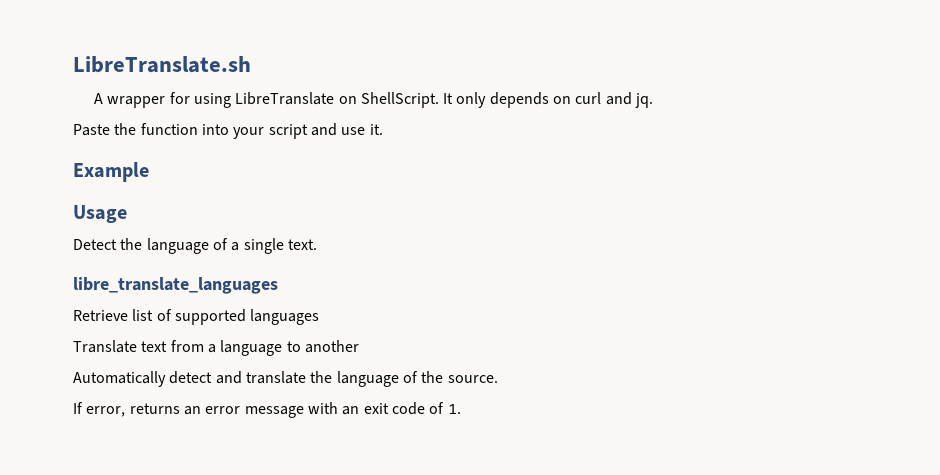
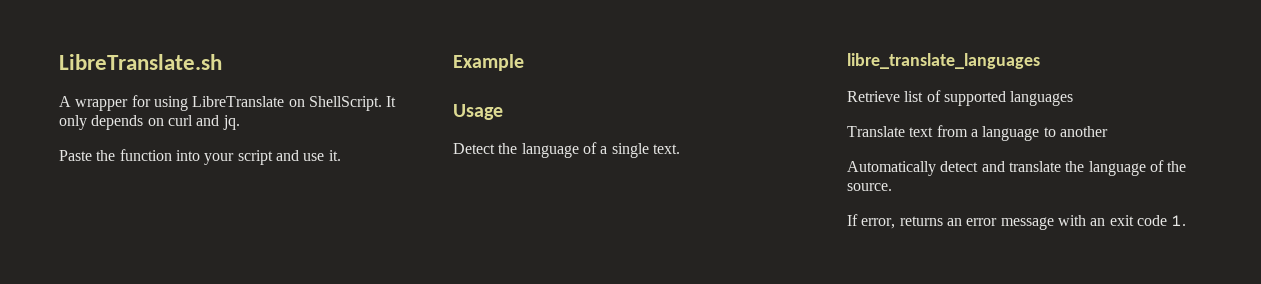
[429,402,445,414] of -> (1167, 220) none

